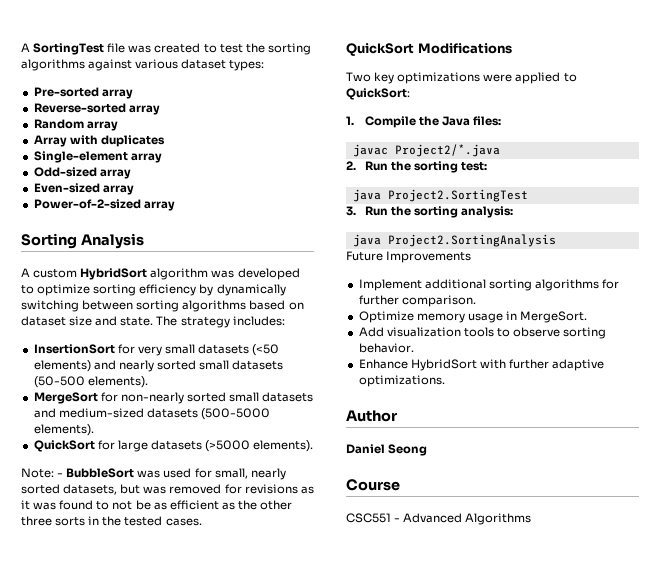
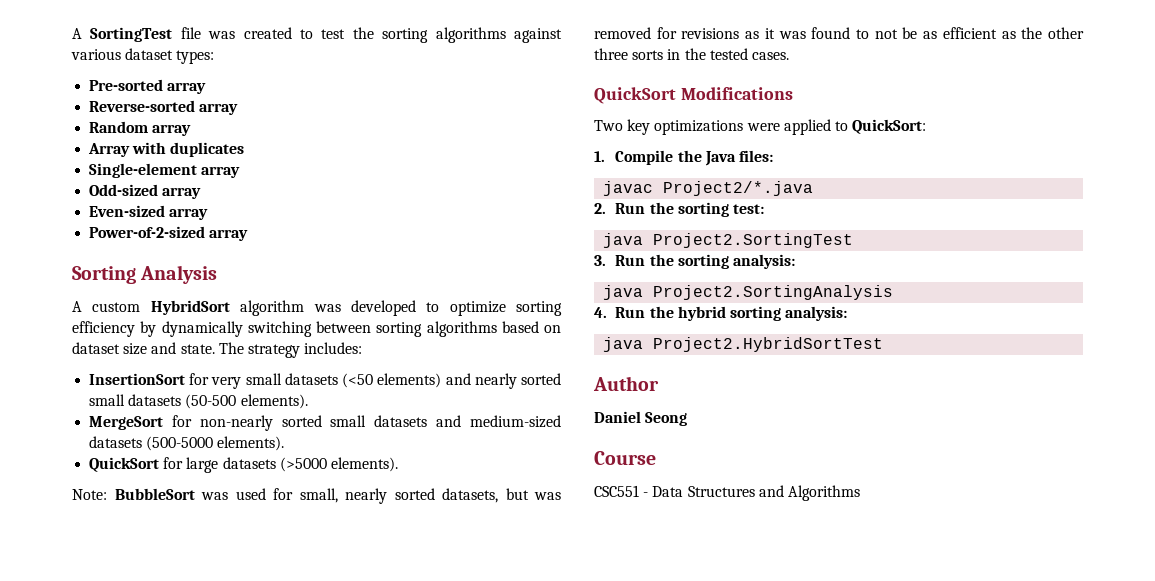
[57,473,64,477] - -> (107, 494) none
[346,251,472,263] [358,279,620,291] [358,295,476,307] [358,311,588,323] [358,327,607,339] [358,343,414,353] [358,359,605,371] [358,375,445,387] Future Improvements // Implement additional sorting algorithms for further comparison. // Optimize memory usage in MergeSort. // Add visualization tools to observe sorting behavior. // Enhance HybridSort with further adaptive optimizations. -> [594,306,848,321] [603,337,884,352] 4. Run the hybrid sorting analysis: // java Project2.HybridSortTest
[403,513,463,523] Advanced -> [652,485,784,497] Data Structures and

